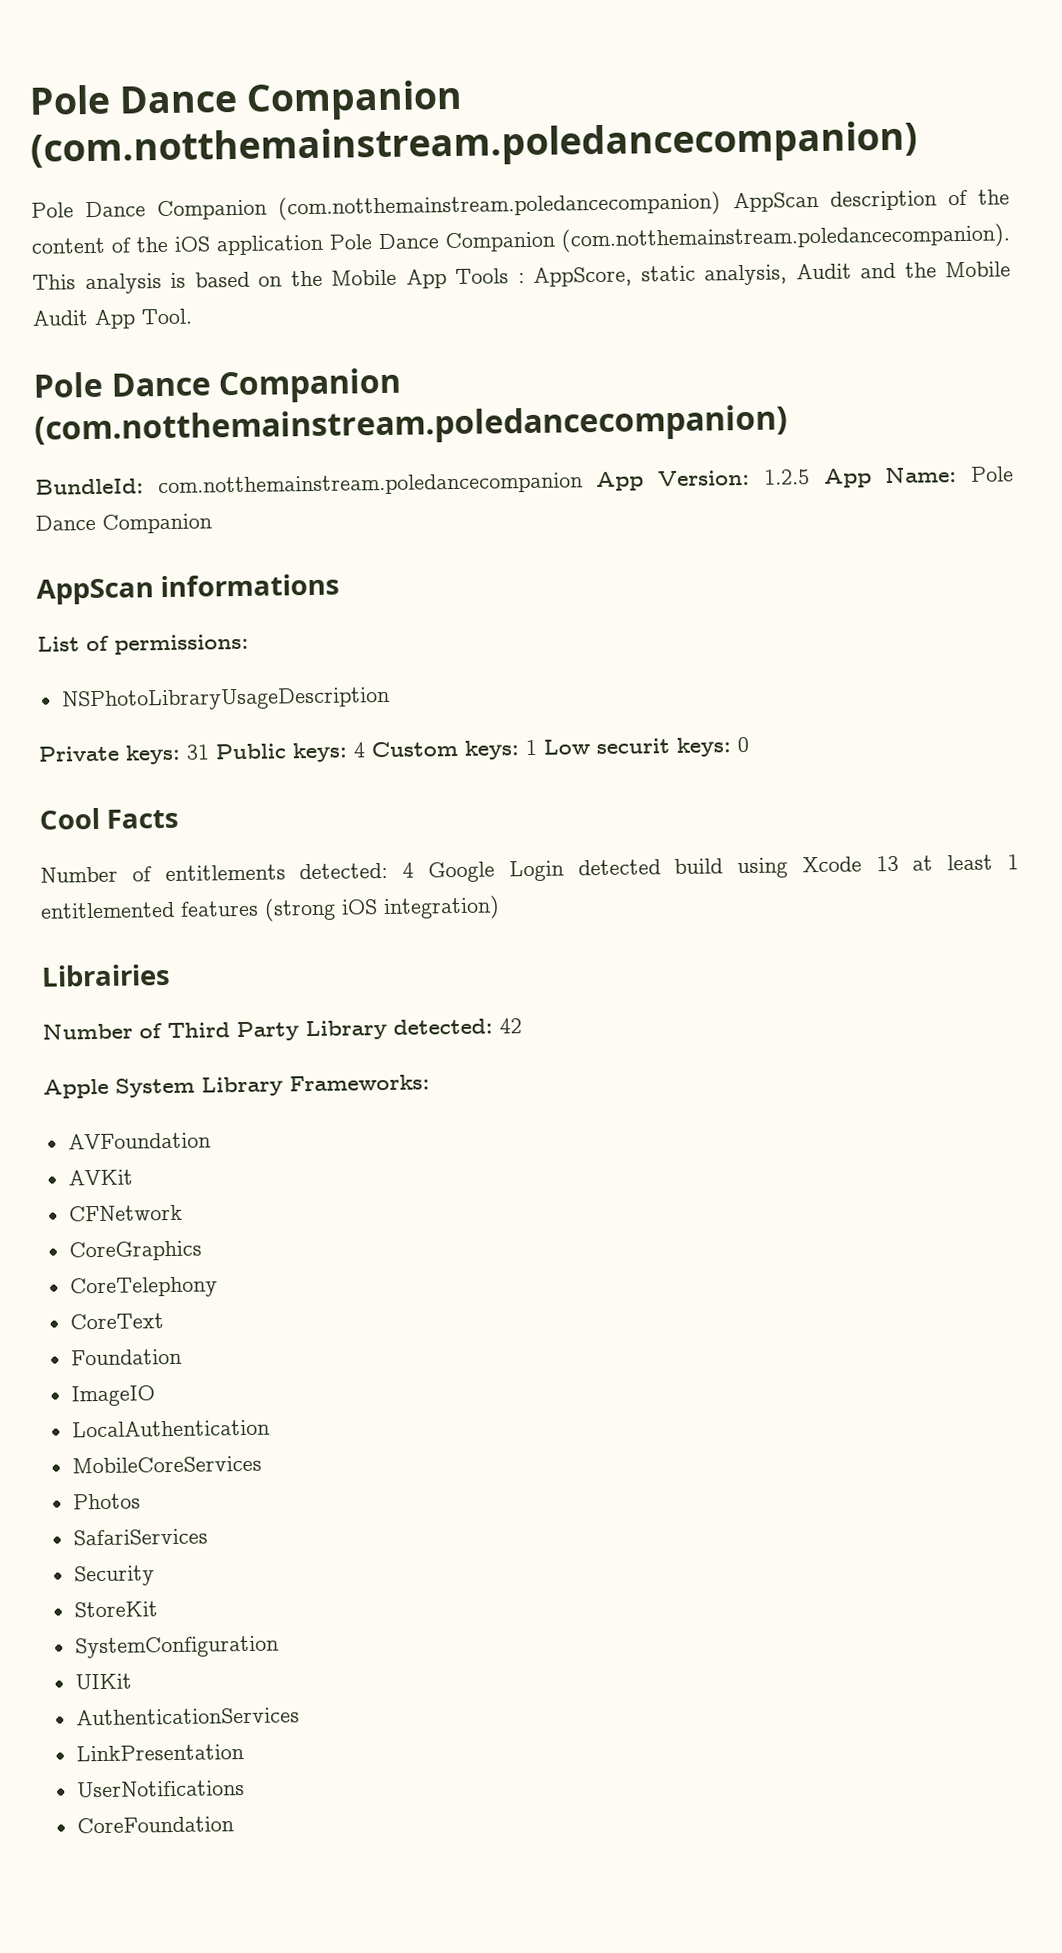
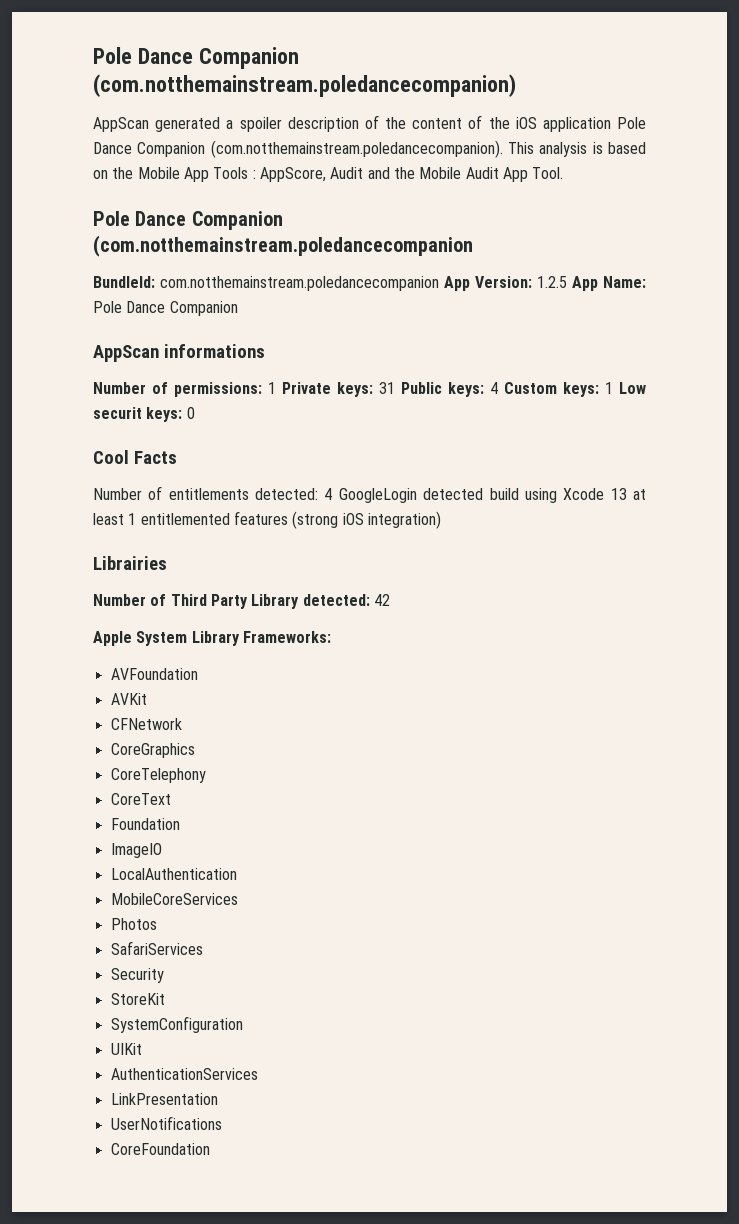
[29,79,464,121] [30,120,918,171] [31,191,819,221] Pole Dance Companion (com.notthemainstream.poledancecompanion) // Pole Dance Companion (com.notthemainstream.poledancecompanion) AppScan -> [93,47,299,69] [93,74,516,97] [93,117,282,132] Pole Dance Companion (com.notthemainstream.poledancecompanion) // AppScan generated a spoiler
[640,264,787,286] static analysis, -> (326, 174) none
[34,404,788,448] (com.notthemainstream.poledancecompanion) -> [93,235,473,257] (com.notthemainstream.poledancecompanion
[37,636,80,652] List -> [93,382,146,394] Number
[61,686,390,712] // NSPhotoLibraryUsageDescription // -> [268,382,276,394] 1
[427,860,564,883] Google Login -> [338,488,417,503] GoogleLogin

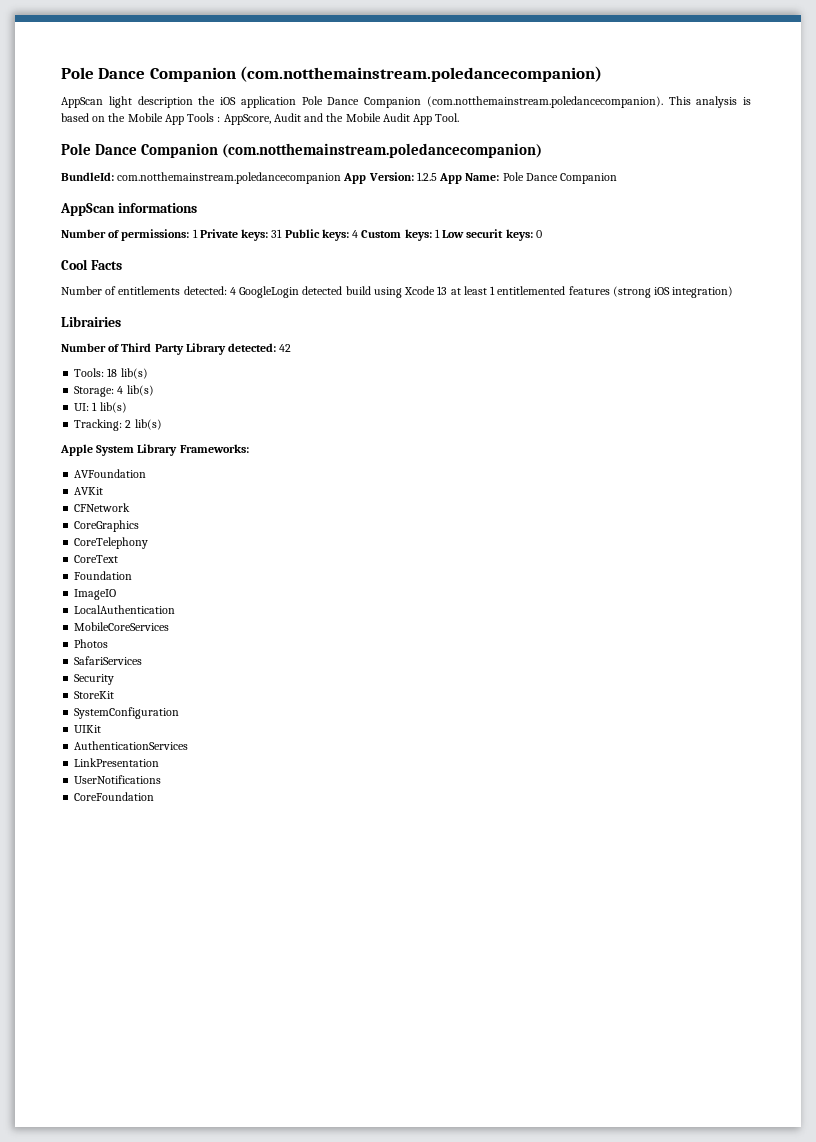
[155,115,483,132] generated a spoiler description of the content of -> [108,96,193,108] light description
[93,235,473,257] (com.notthemainstream.poledancecompanion -> [222,143,543,158] (com.notthemainstream.poledancecompanion)
(390, 600) none -> [74,368,148,379] [74,385,154,397] [74,402,127,413] [74,419,162,431] // Tools: 18 lib(s) // Storage: 4 lib(s) // UI: 1 lib(s) // Tracking: 2 lib(s)

